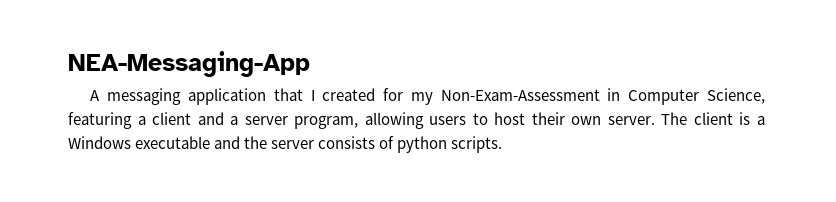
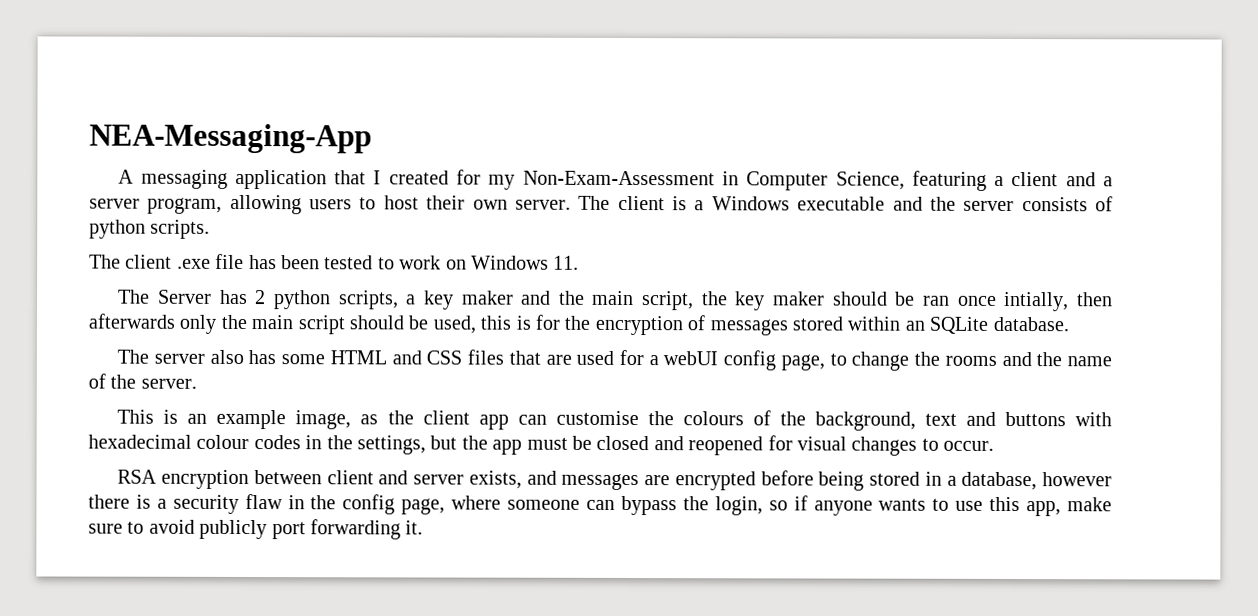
(503, 144) none -> [89,253,580,270] [118,289,1113,312] [88,313,1069,336] [117,349,1113,371] [88,373,197,389] [117,409,1112,431] [88,434,995,456] [117,469,1112,491] [88,493,1112,517] [88,519,424,540] // The client .exe file has been tested to work on Windows 11. // The Server has 2 python scripts, a key maker and the main script, the key maker should be ran once intially, then afterwards only the main script should be used, this is for the encryption of messages stored within an SQLite database. // The server also has some HTML and CSS files that are used for a webUI config page, to change the rooms and the name of the server. // This is an example image, as the client app can customise the colours of the background, text and buttons with hexadecimal colour codes in the settings, but the app must be closed and reopened for visual changes to occur. // RSA encryption between client and server exists, and messages are encrypted before being stored in a database, however there is a security flaw in the config page, where someone can bypass the login, so if anyone wants to use this app, make sure to avoid publicly port forwarding it.

